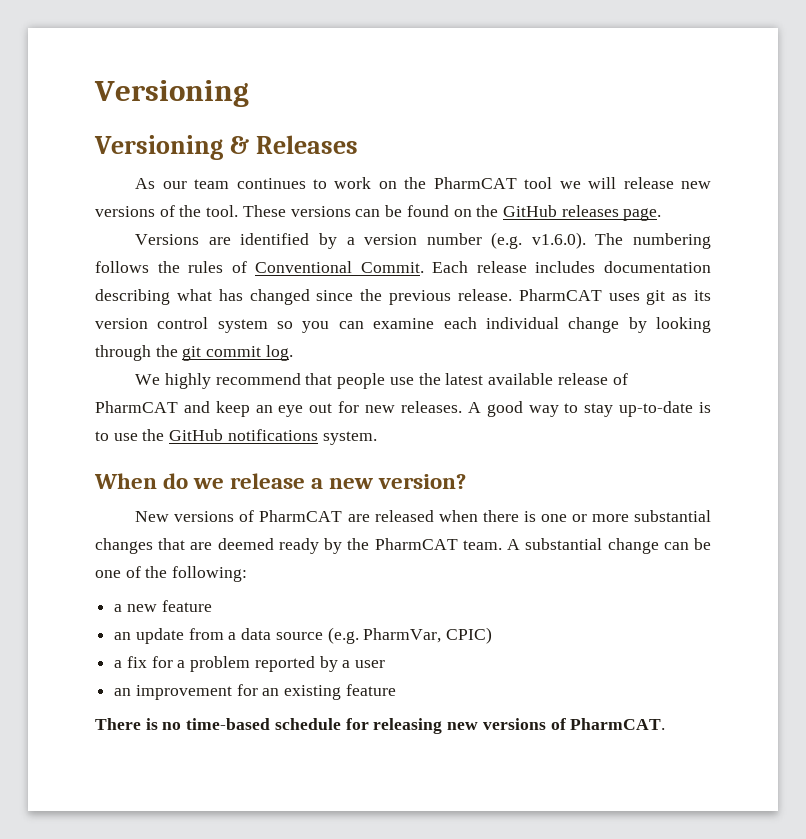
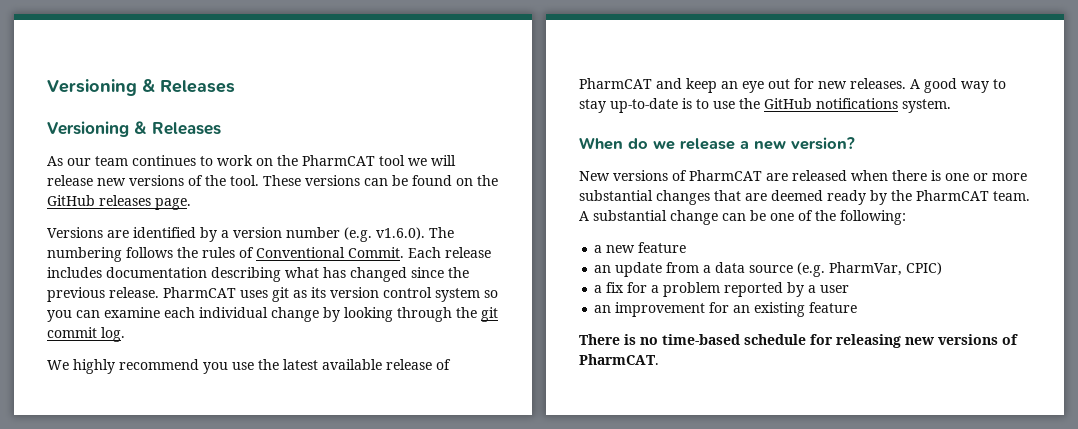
[94,80,249,107] Versioning -> [47,79,235,96] Versioning & Releases
[305,373,386,389] that people -> [203,362,228,374] you

